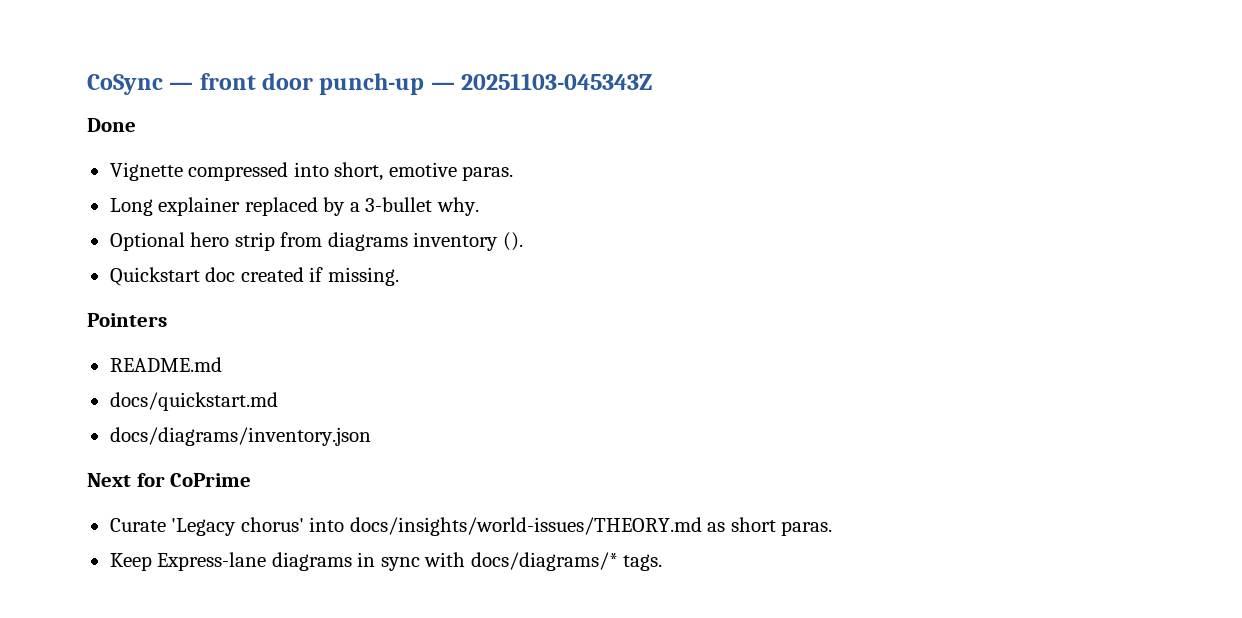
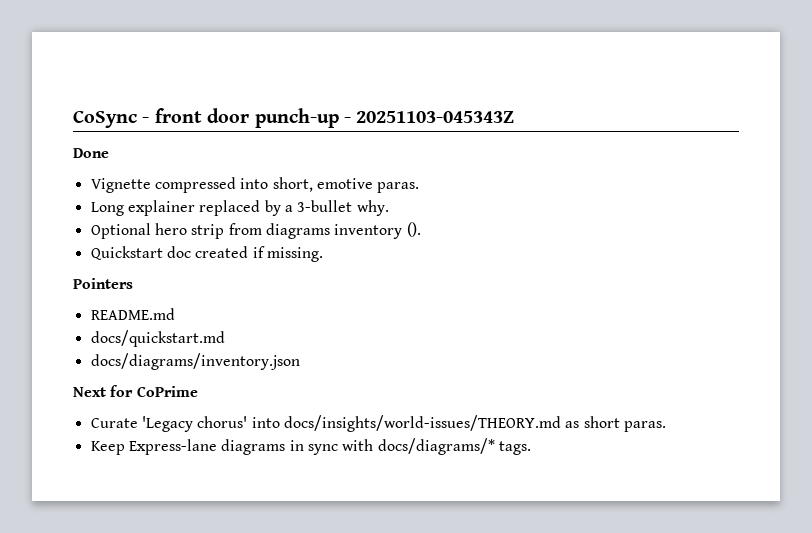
[169,82,194,90] — -> [142,117,150,123] -
[430,82,455,90] — -> [344,117,351,123] -

